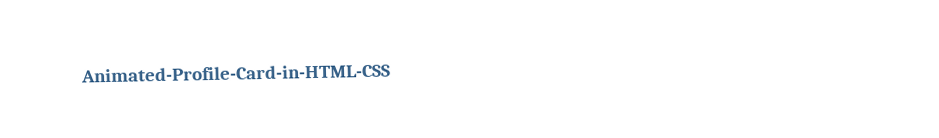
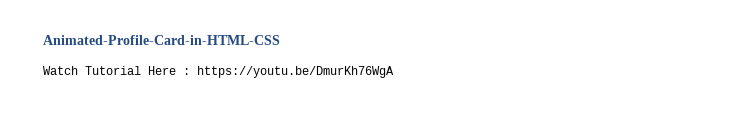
(391, 73) none -> [43,66,394,78] // Watch Tutorial Here : https://youtu.be/DmurKh76WgA

